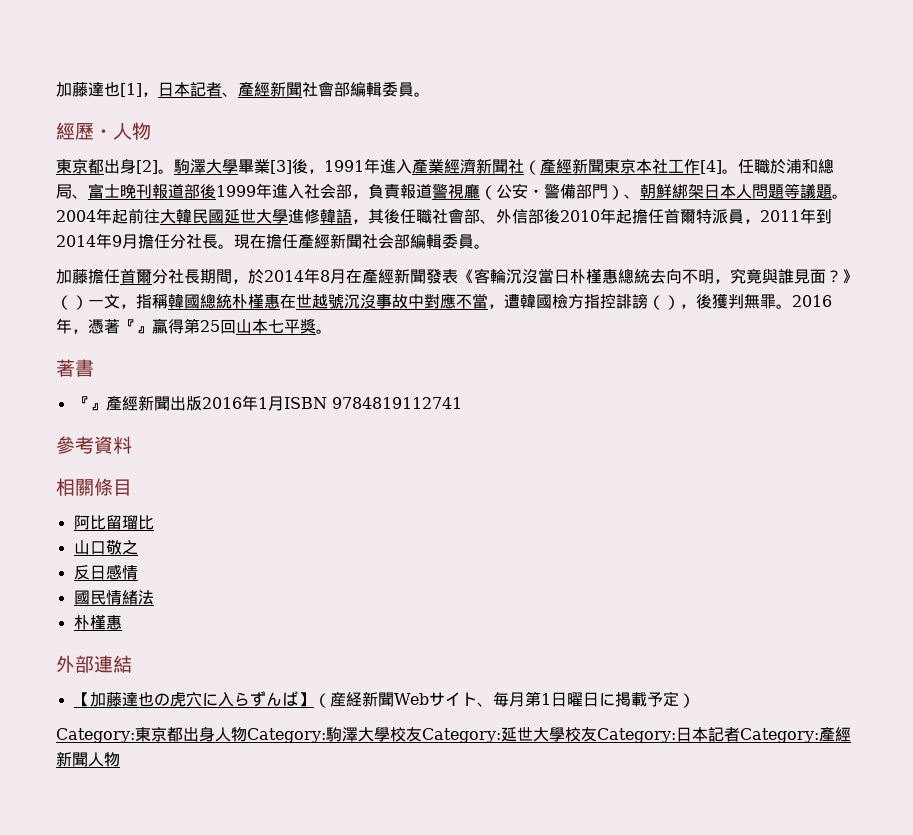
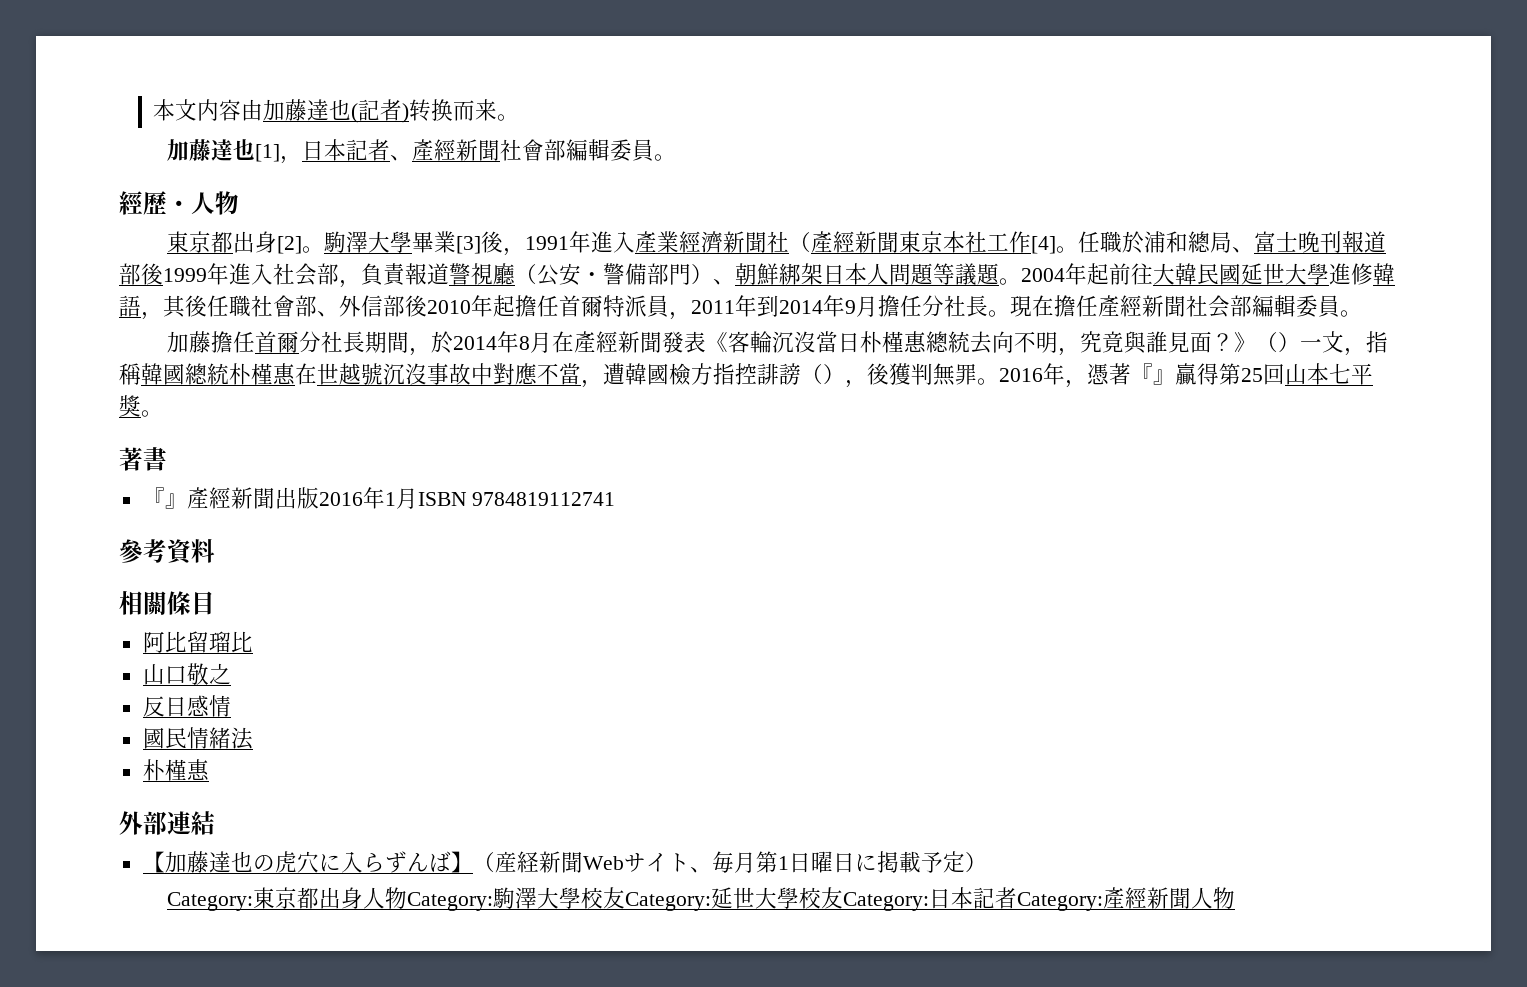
(56, 89) none -> [153,99,520,123] 本文内容由加藤達也(記者)转换而来。 //

